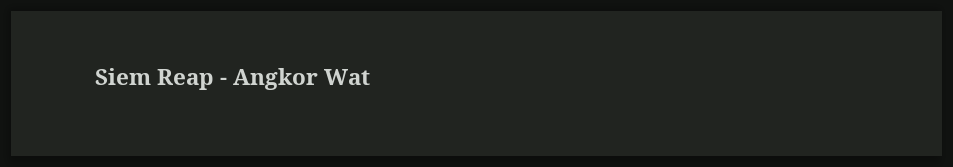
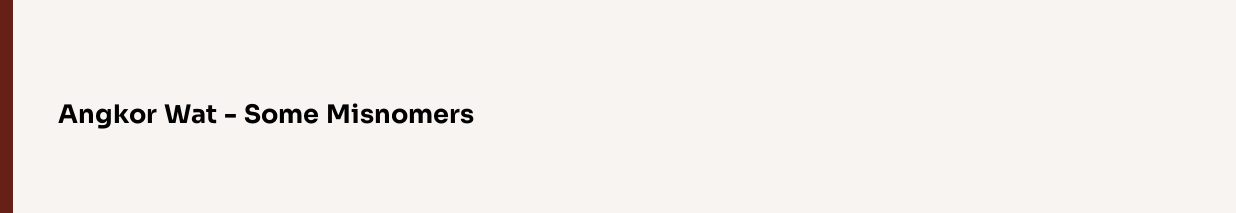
[95,68,371,90] Siem Reap - Angkor Wat -> [58,103,474,129] Angkor Wat - Some Misnomers

